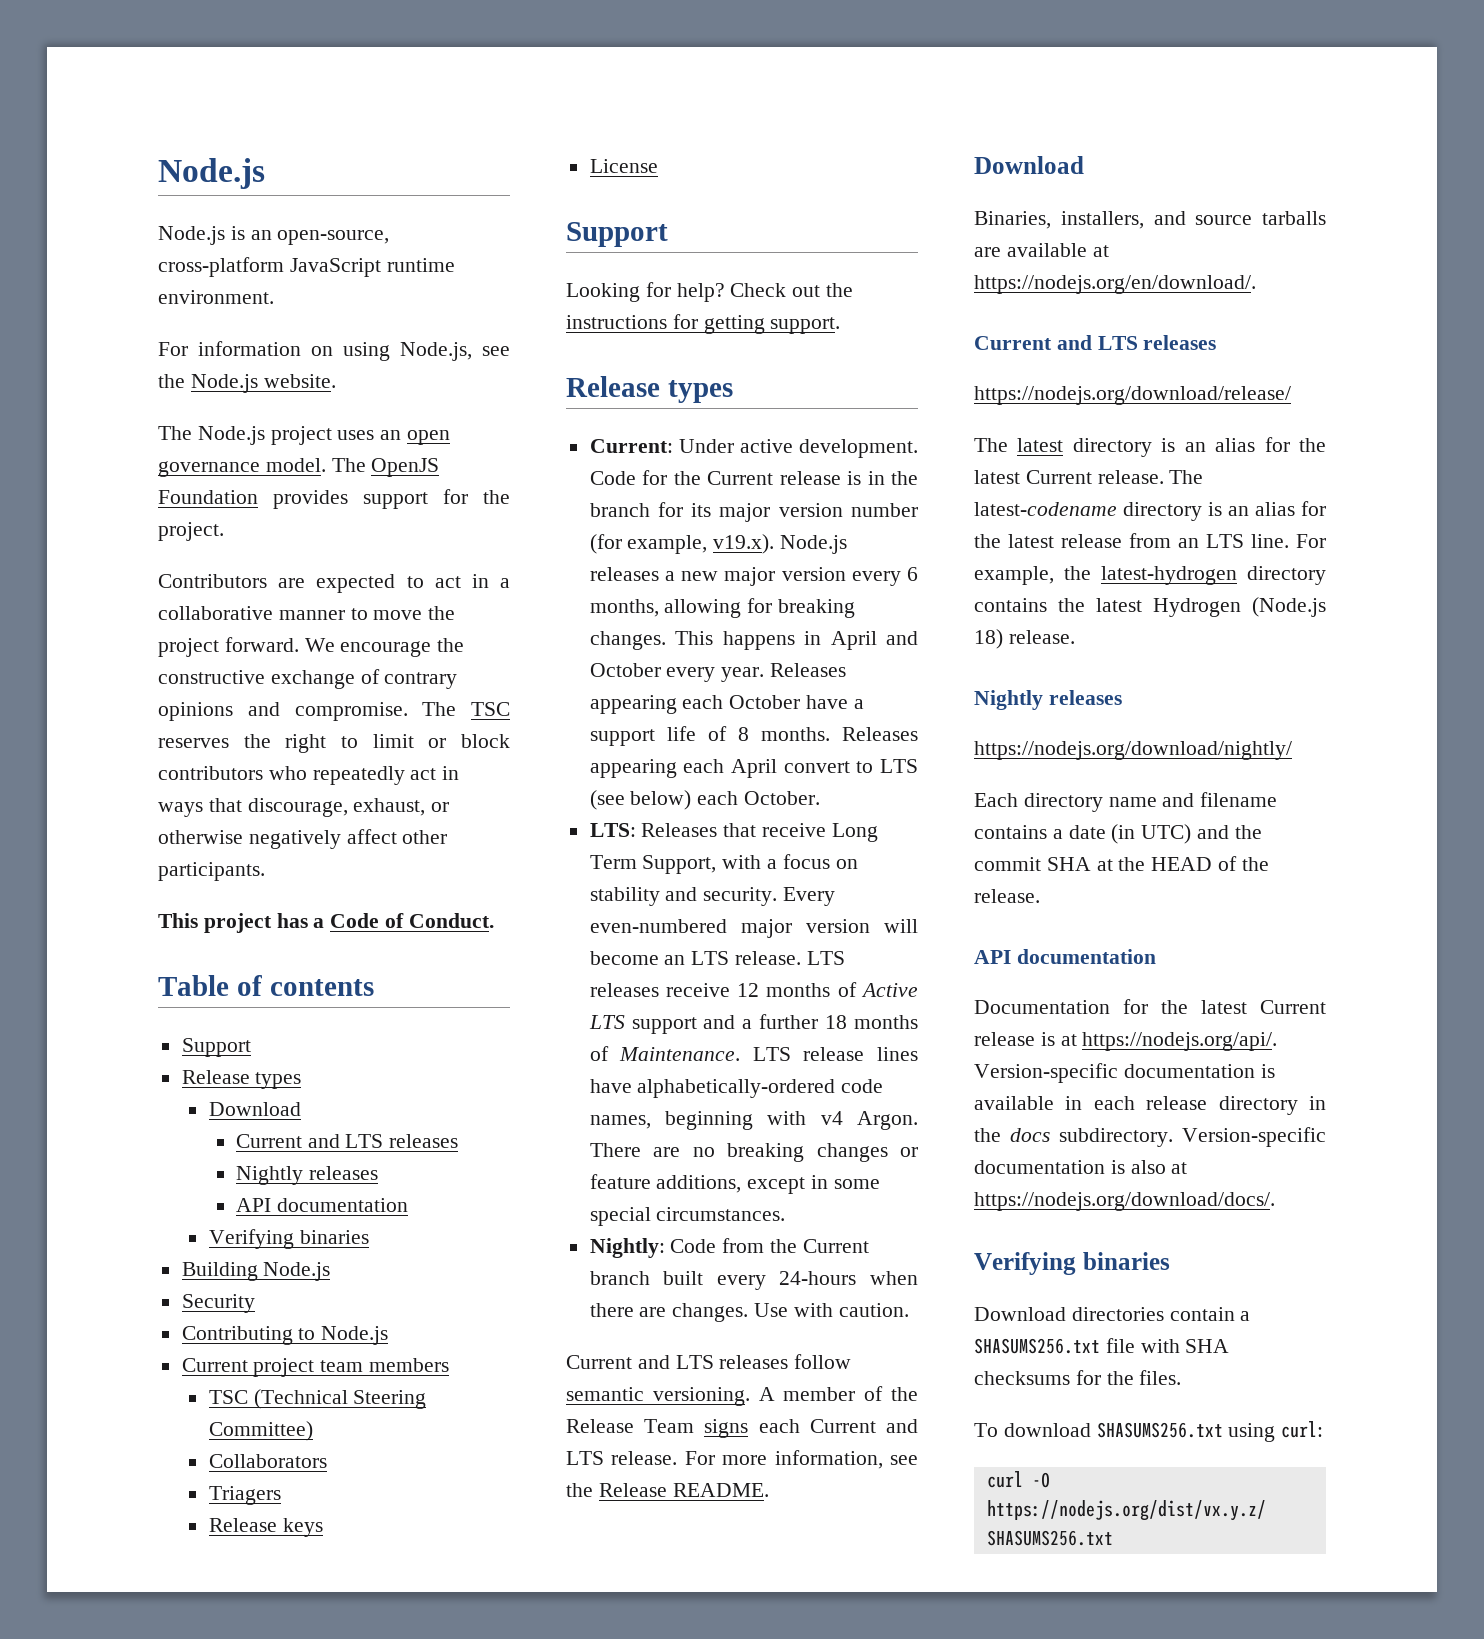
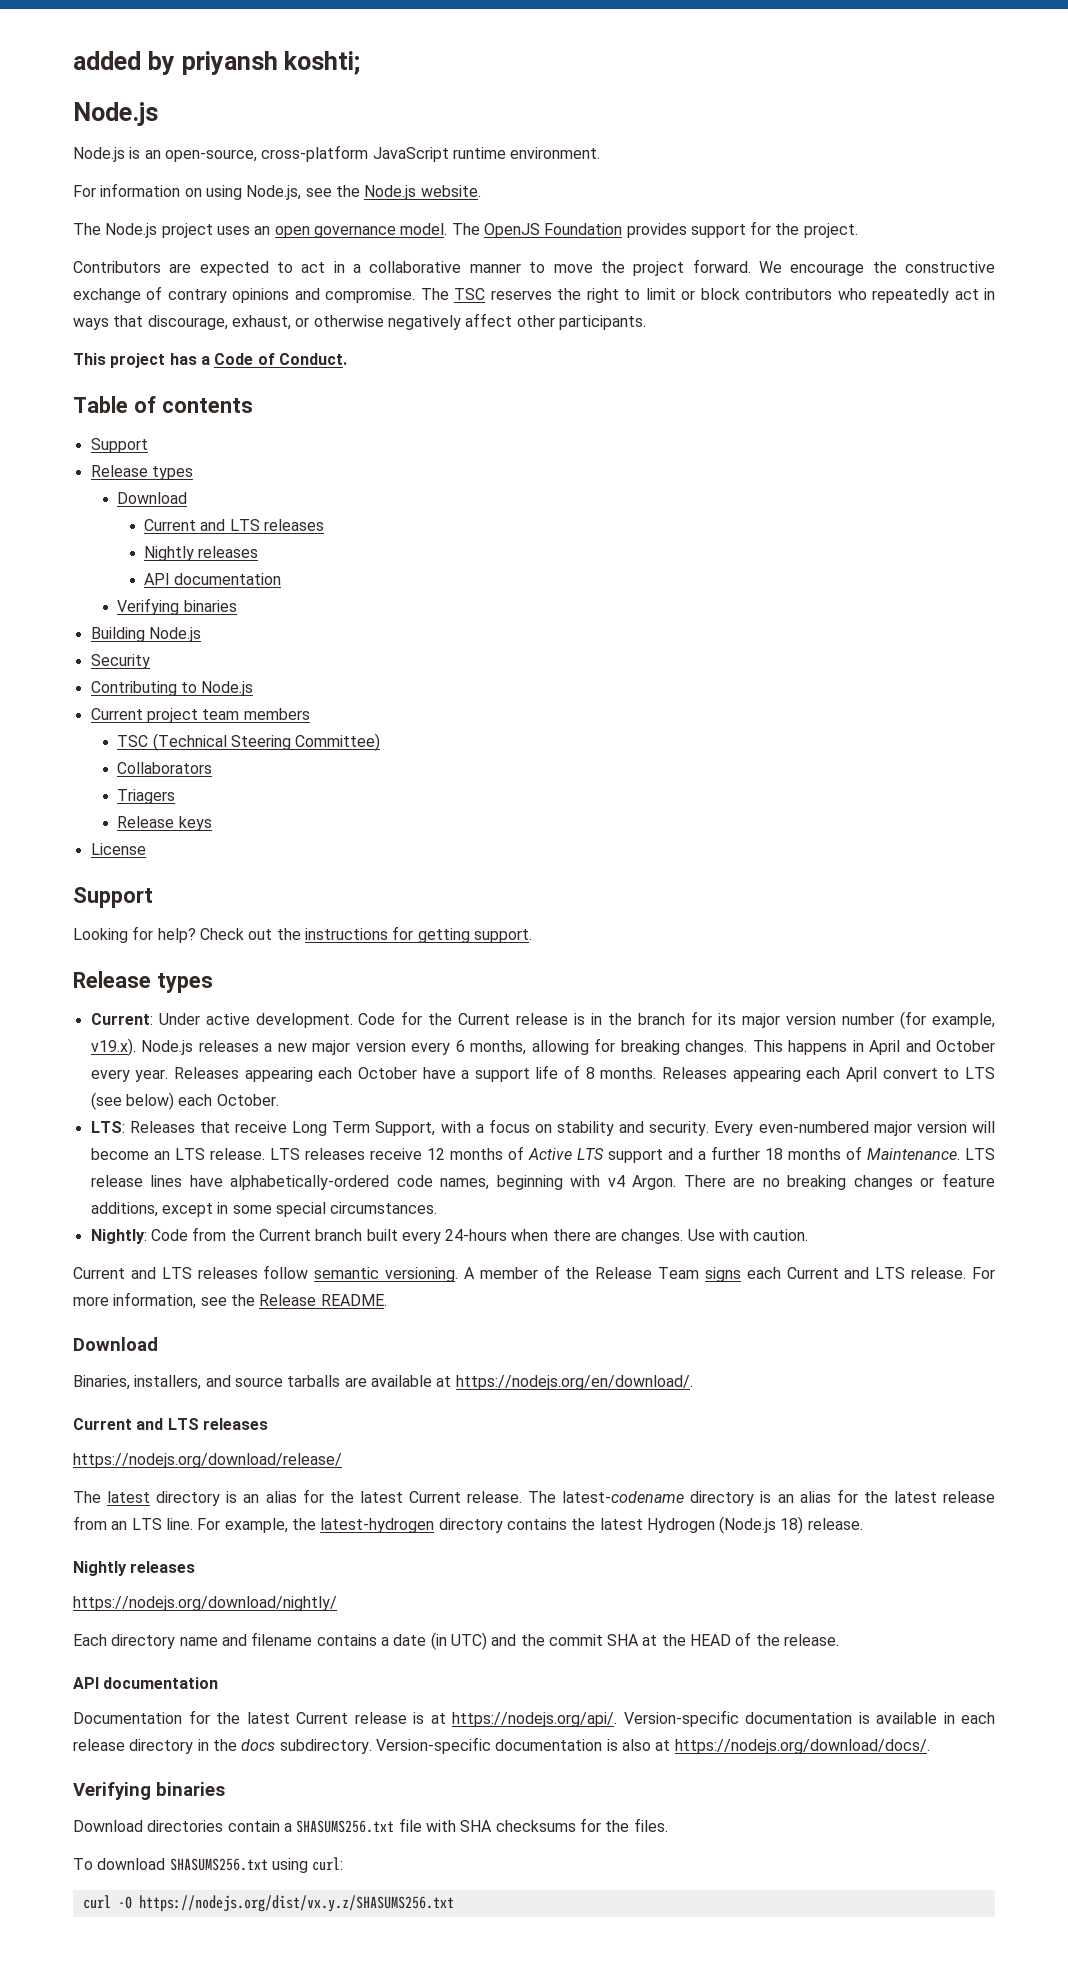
(158, 173) none -> [73,51,361,75] added by priyansh koshti; //

